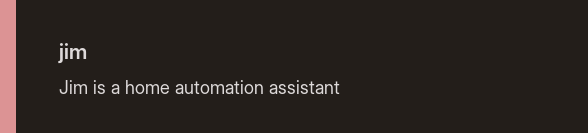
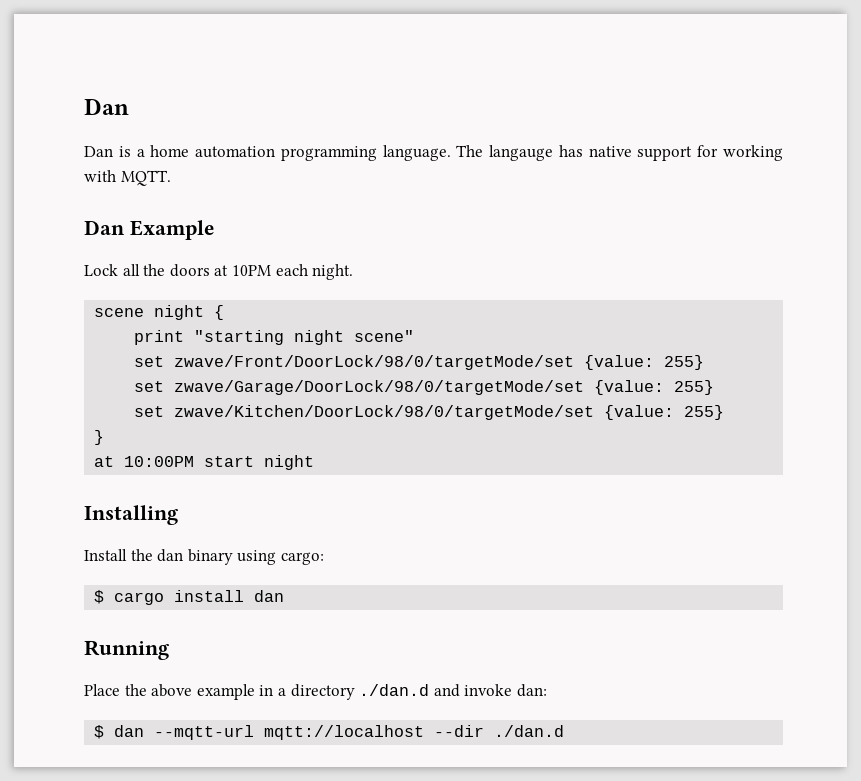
[58,43,87,64] [59,80,88,94] jim // Jim -> [84,98,129,115] [84,146,113,157] Dan // Dan
[269,80,340,94] assistant -> [280,145,783,161] [84,170,171,186] [84,220,215,240] [84,264,354,280] [94,305,225,320] [134,330,415,345] [134,355,705,370] [134,380,715,395] [134,405,725,420] [94,430,105,445] [94,455,315,470] [84,505,178,525] [84,549,324,565] [94,590,285,605] [84,640,169,660] [84,684,547,700] [94,725,565,740] programming language. The langauge has native support for working with MQTT. // Dan Example // Lock all the doors at 10PM each night. // scene night { // print "starting night scene" // set zwave/Front/DoorLock/98/0/targetMode/set {value: 255} // set zwave/Garage/DoorLock/98/0/targetMode/set {value: 255} // set zwave/Kitchen/DoorLock/98/0/targetMode/set {value: 255} // } // at 10:00PM start night // Installing // Install the dan binary using cargo: // $ cargo install dan // Running // Place the above example in a directory ./dan.d and invoke dan: // $ dan --mqtt-url mqtt://localhost --dir ./dan.d

